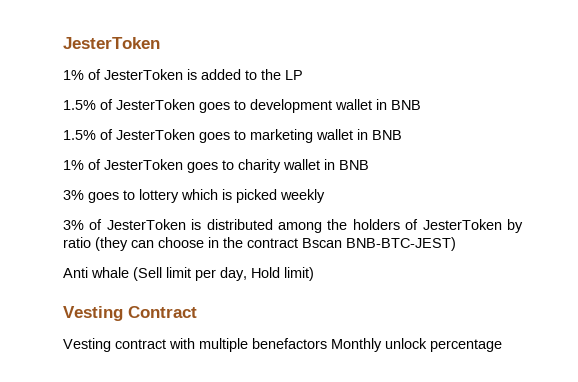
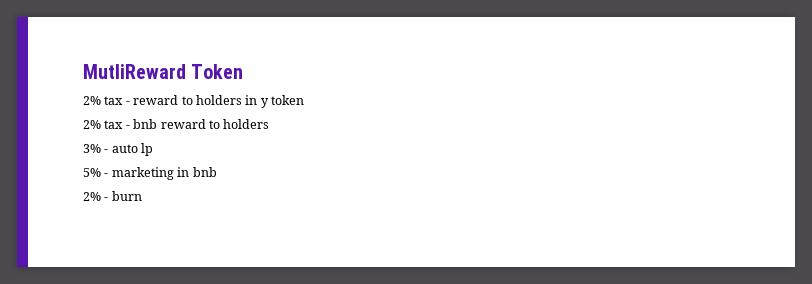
[63,37,160,49] [63,69,303,80] [63,99,421,113] [63,129,402,143] [63,159,369,173] [63,189,325,203] [63,219,523,233] [63,237,456,251] [63,267,314,281] [63,306,197,321] [63,338,502,352] JesterToken // 1% of JesterToken is added to the LP // 1.5% of JesterToken goes to development wallet in BNB // 1.5% of JesterToken goes to marketing wallet in BNB // 1% of JesterToken goes to charity wallet in BNB // 3% goes to lottery which is picked weekly // 3% of JesterToken is distributed among the holders of JesterToken by ratio (they can choose in the contract Bscan BNB-BTC-JEST) // Anti whale (Sell limit per day, Hold limit) // Vesting Contract // Vesting contract with multiple benefactors Monthly unlock percentage -> [83,64,244,79] [83,95,304,108] [83,119,270,129] [83,143,154,156] [83,167,217,180] [83,191,142,201] MutliReward Token // 2% tax - reward to holders in y token // 2% tax - bnb reward to holders // 3% - auto lp // 5% - marketing in bnb // 2% - burn

